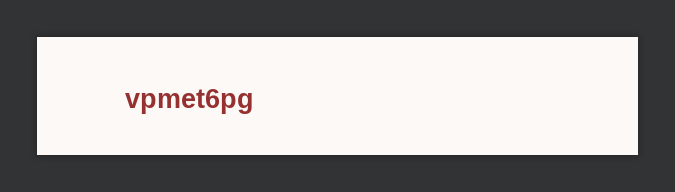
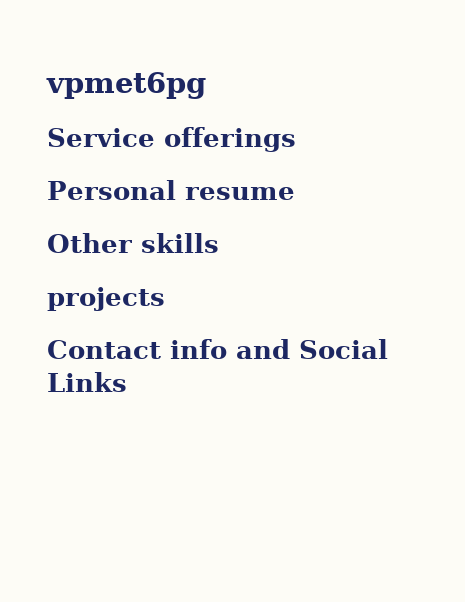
(254, 101) none -> [47,127,296,152] [47,180,295,200] [47,233,219,253] [47,287,165,311] [47,339,388,359] [47,372,127,392] // Service offerings // Personal resume // Other skills // projects // Contact info and Social Links

